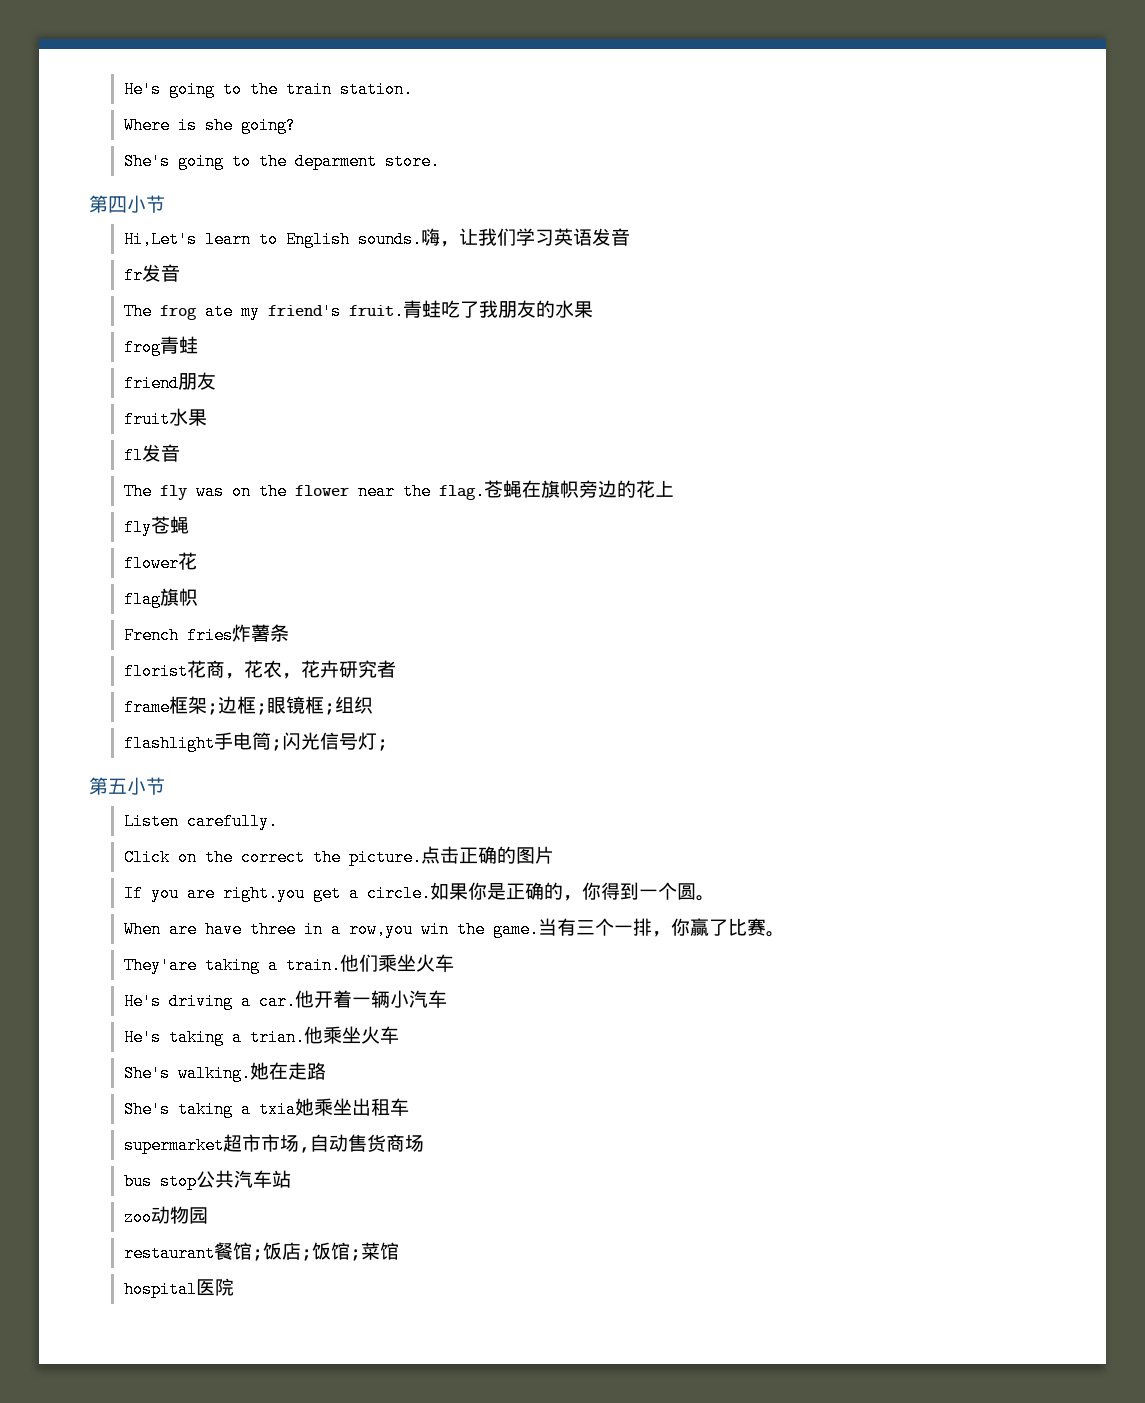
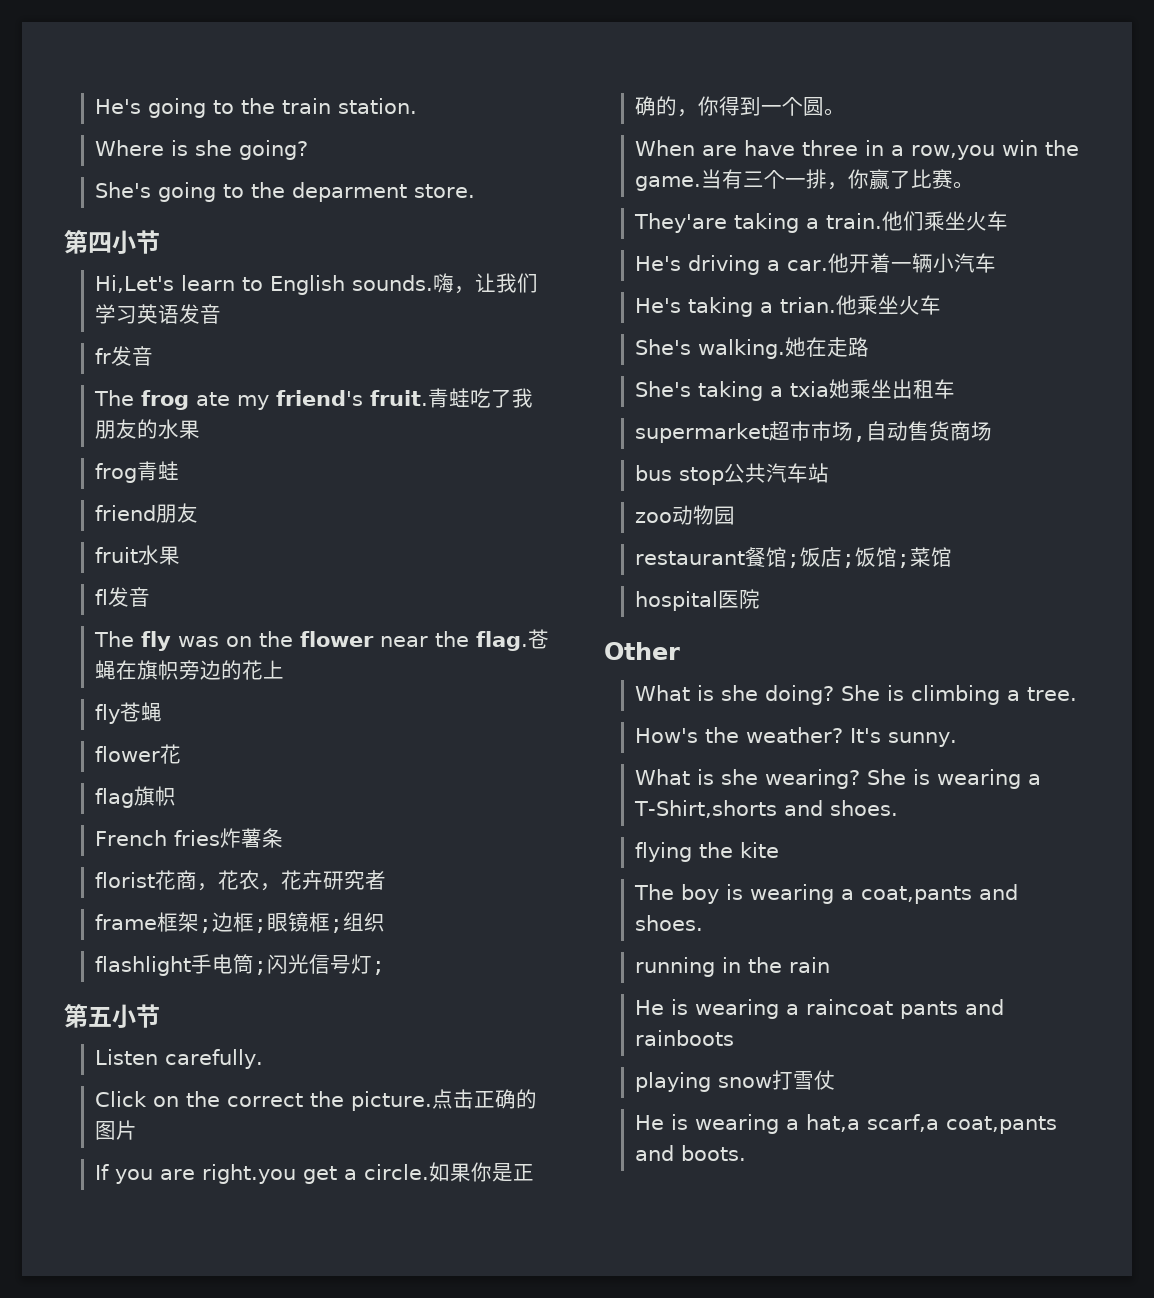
(235, 1287) none -> [604,642,680,660] [635,685,1078,705] [635,727,958,747] [635,769,1042,789] [634,800,899,818] [635,842,780,862] [634,884,1019,904] [635,915,704,931] [635,957,831,977] [635,999,1005,1019] [635,1030,735,1046] [635,1070,836,1092] [635,1114,1058,1134] [635,1145,747,1161] // Other // What is she doing? She is climbing a tree. // How's the weather? It's sunny. // What is she wearing? She is wearing a T-Shirt,shorts and shoes. // flying the kite // The boy is wearing a coat,pants and shoes. // running in the rain // He is wearing a raincoat pants and rainboots // playing snow打雪仗 // He is wearing a hat,a scarf,a coat,pants and boots.

